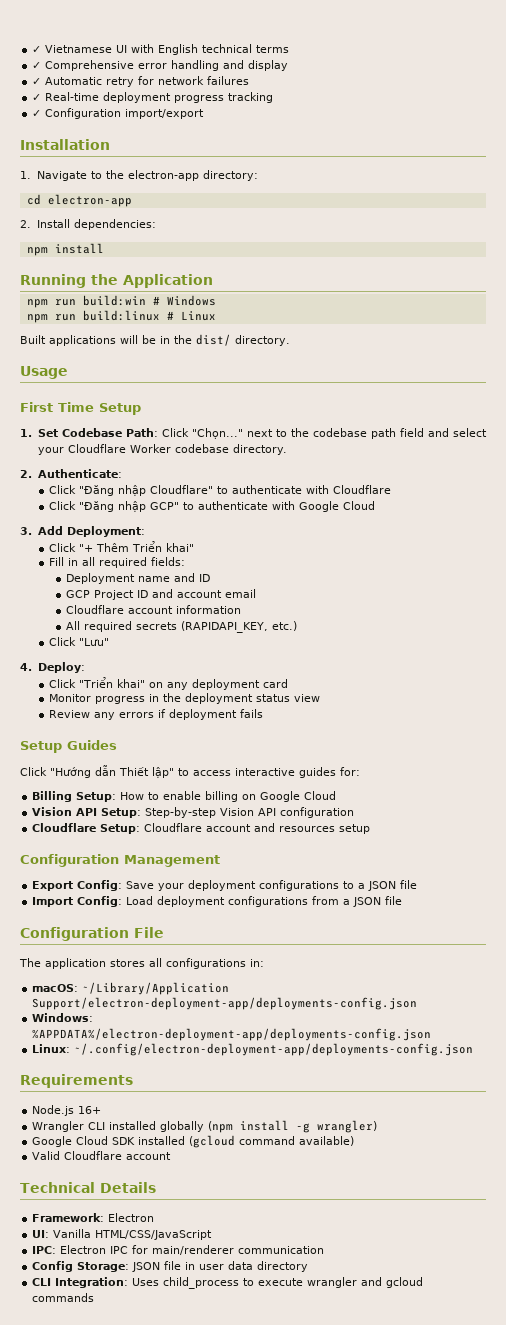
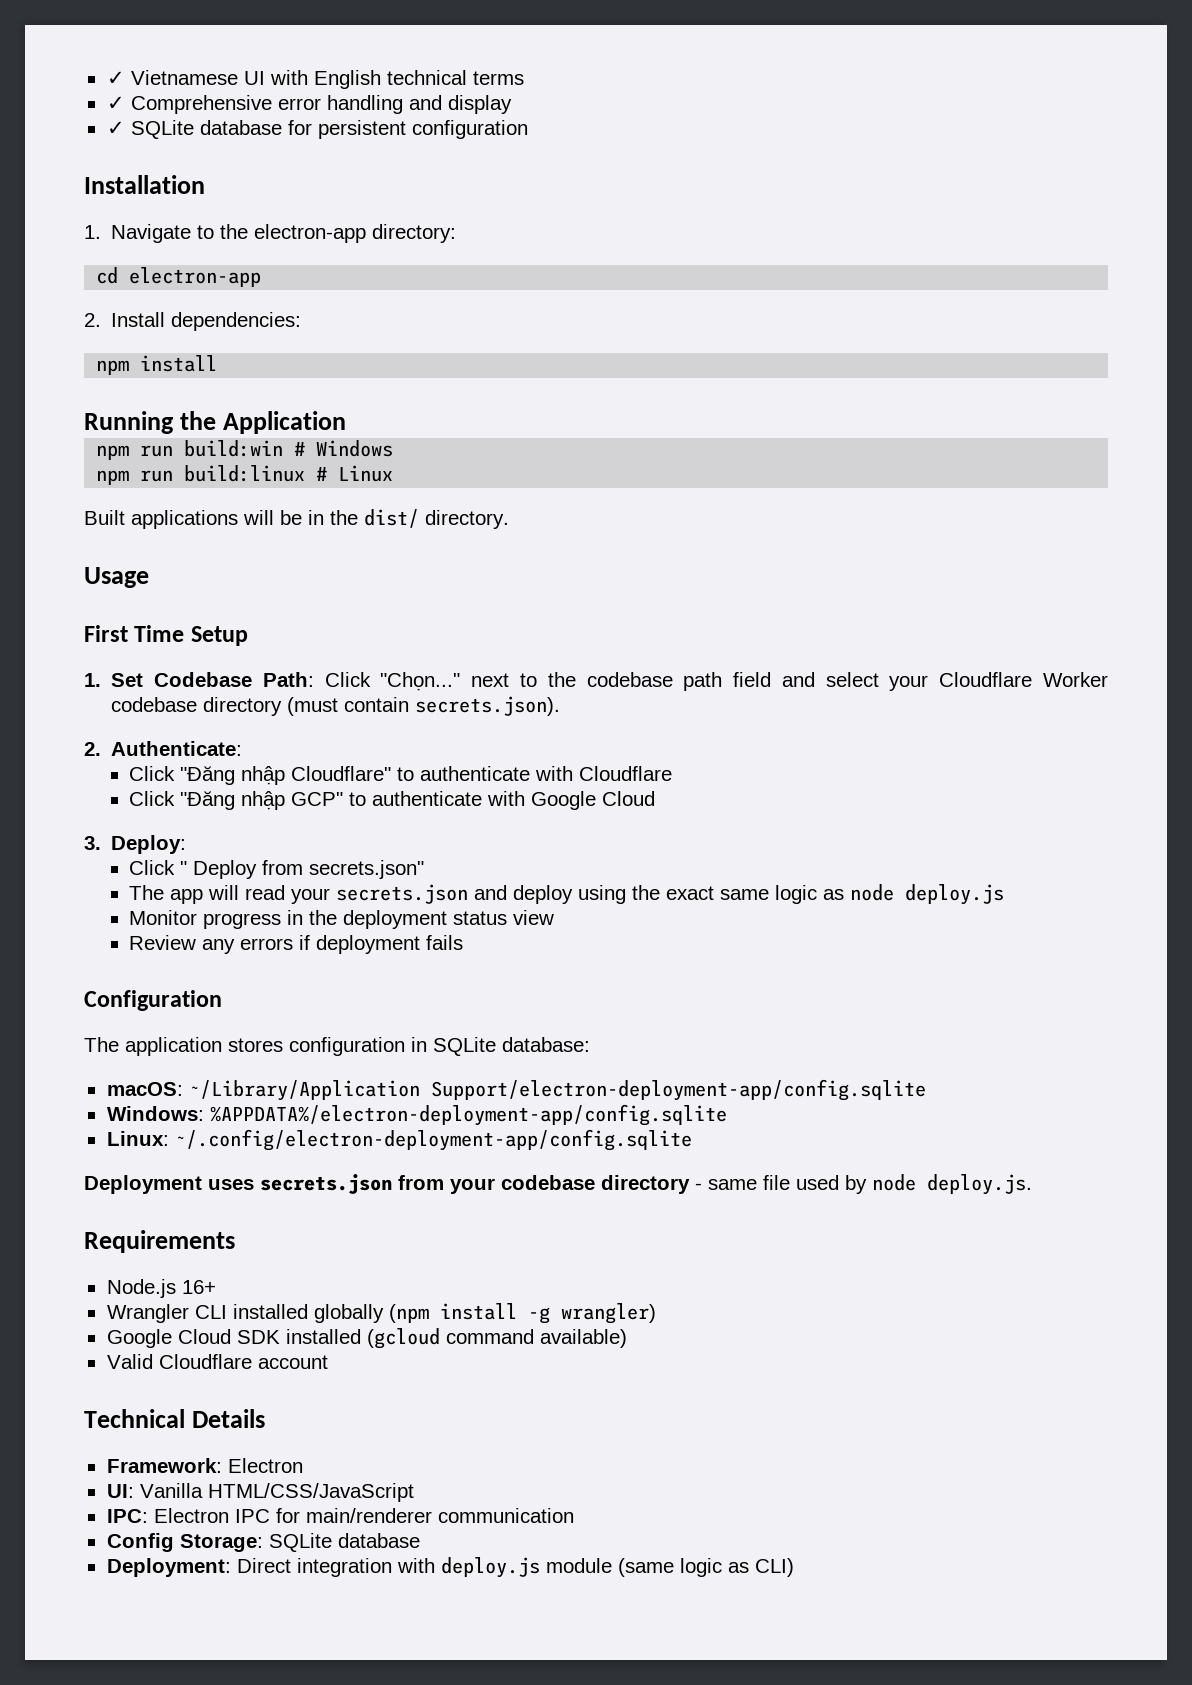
[45,76,250,87] [32,92,274,103] [32,108,205,119] Automatic retry for network failures // ✓ Real-time deployment progress tracking // ✓ Configuration import/export -> [130,120,528,139] SQLite database for persistent configuration
[232,444,288,455] directory. -> [203,696,561,716] directory (must contain secrets.json).
[37,526,145,537] [48,541,194,552] [48,557,185,568] [65,573,210,584] [65,589,256,600] [65,605,241,614] [65,621,297,633] [48,637,109,646] [20,662,85,673] [48,677,288,690] Add Deployment: // Click "+ Thêm Triển khai" // Fill in all required fields: // Deployment name and ID // GCP Project ID and account email // Cloudflare account information // All required secrets (RAPIDAPI_KEY, etc.) // Click "Lưu" // 4. Deploy: // Click "Triển khai" on any deployment card -> [111,835,187,854] [129,860,425,879] [129,884,1005,905] Deploy: // Click " Deploy from secrets.json" // The app will read your secrets.json and deploy using the exact same logic as node deploy.js
[20,740,117,753] [20,765,360,779] [32,791,337,802] [32,807,355,818] [32,823,371,834] [20,854,220,867] [32,880,418,891] [32,896,403,907] [20,927,164,941] Setup Guides // Click "Hướng dẫn Thiết lập" to access interactive guides for: // Billing Setup: How to enable billing on Google Cloud // Vision API Setup: Step-by-step Vision API configuration // Cloudflare Setup: Cloudflare account and resources setup // Configuration Management // Export Config: Save your deployment configurations to a JSON file // Import Config: Load deployment configurations from a JSON file // Configuration File -> [84,990,222,1011] Configuration
[149,958,264,969] all configurations in: -> [289,1037,590,1056] configuration in SQLite database:
[32,997,418,1010] Support/electron-deployment-app/deployments-config.json -> [430,1079,926,1101] Support/electron-deployment-app/config.sqlite
[32,1028,432,1041] %APPDATA%/electron-deployment-app/deployments-config.json -> [209,1104,727,1126] %APPDATA%/electron-deployment-app/config.sqlite
[74,1043,474,1056] ~/.config/electron-deployment-app/deployments-config.json -> [174,1129,692,1151] [84,1174,1032,1195] ~/.config/electron-deployment-app/config.sqlite // Deployment uses secrets.json from your codebase directory - same file used by node deploy.js.
[132,1261,309,1272] [32,1277,424,1289] [32,1293,95,1302] JSON file in user data directory // CLI Integration: Uses child_process to execute wrangler and gcloud commands -> [268,1533,420,1552] [106,1557,794,1578] SQLite database // Deployment: Direct integration with deploy.js module (same logic as CLI)

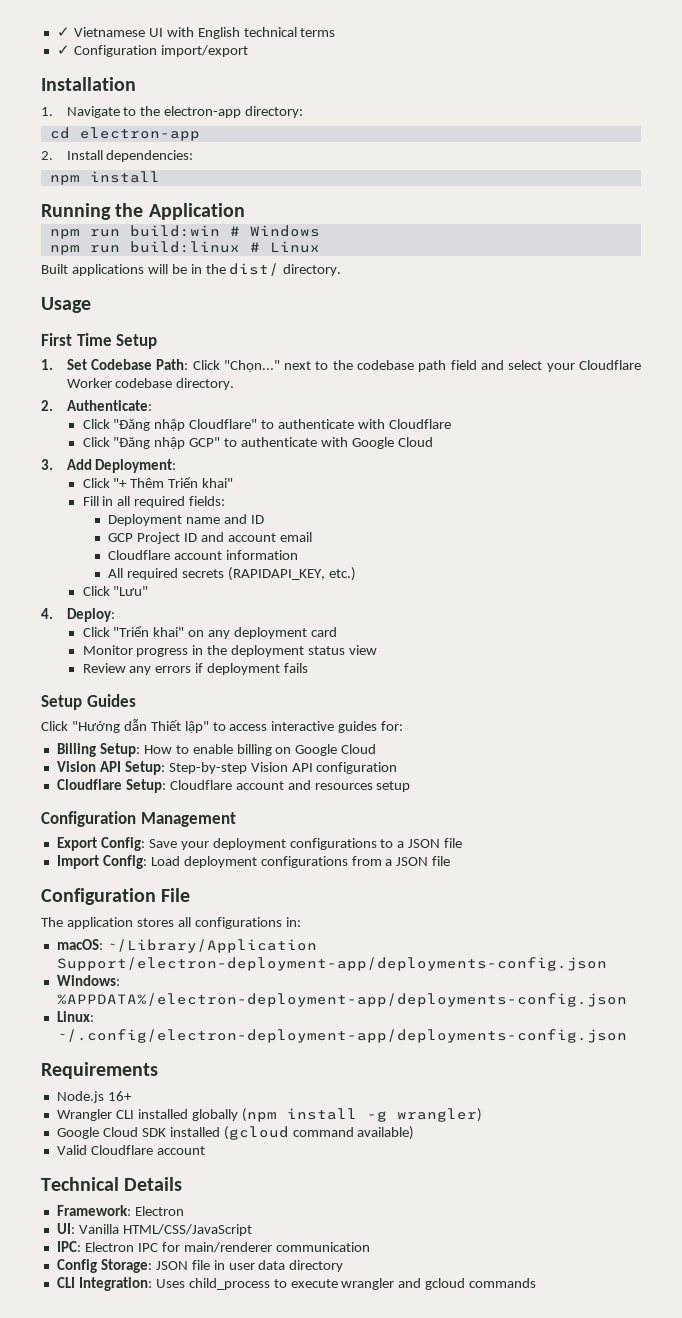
[130,95,512,114] [106,120,528,139] Comprehensive error handling and display // ✓ SQLite database for persistent configuration -> [73,45,248,57] Configuration import/export
[203,696,561,716] directory (must contain secrets.json). -> [176,378,235,390] directory.
[111,835,187,854] [129,860,425,879] [129,884,1005,905] Deploy: // Click " Deploy from secrets.json" // The app will read your secrets.json and deploy using the exact same logic as node deploy.js -> [66,459,177,473] [82,477,234,488] [82,496,226,508] [108,514,264,526] [108,532,312,544] [108,550,298,560] [108,567,356,581] [82,586,149,596] [41,608,115,622] [82,626,337,639] Add Deployment: // Click "+ Thêm Triển khai" // Fill in all required fields: // Deployment name and ID // GCP Project ID and account email // Cloudflare account information // All required secrets (RAPIDAPI_KEY, etc.) // Click "Lưu" // 4. Deploy: // Click "Triển khai" on any deployment card
[84,990,222,1011] Configuration -> [41,694,136,710] [41,719,404,733] [56,743,377,757] [56,761,398,775] [56,779,411,793] [41,811,236,827] [56,837,463,851] [56,855,451,869] [41,888,191,905] Setup Guides // Click "Hướng dẫn Thiết lập" to access interactive guides for: // Billing Setup: How to enable billing on Google Cloud // Vision API Setup: Step-by-step Vision API configuration // Cloudflare Setup: Cloudflare account and resources setup // Configuration Management // Export Config: Save your deployment configurations to a JSON file // Import Config: Load deployment configurations from a JSON file // Configuration File
[289,1037,590,1056] configuration in SQLite database: -> [177,917,301,929] all configurations in:
[430,1079,926,1101] Support/electron-deployment-app/config.sqlite -> [56,957,607,971] Support/electron-deployment-app/deployments-config.json
[209,1104,727,1126] %APPDATA%/electron-deployment-app/config.sqlite -> [56,993,627,1007] %APPDATA%/electron-deployment-app/deployments-config.json
[174,1129,692,1151] [84,1174,1032,1195] ~/.config/electron-deployment-app/config.sqlite // Deployment uses secrets.json from your codebase directory - same file used by node deploy.js. -> [56,1029,627,1043] ~/.config/electron-deployment-app/deployments-config.json
[268,1533,420,1552] [106,1557,794,1578] SQLite database // Deployment: Direct integration with deploy.js module (same logic as CLI) -> [155,1260,344,1272] [56,1277,537,1291] JSON file in user data directory // CLI Integration: Uses child_process to execute wrangler and gcloud commands

